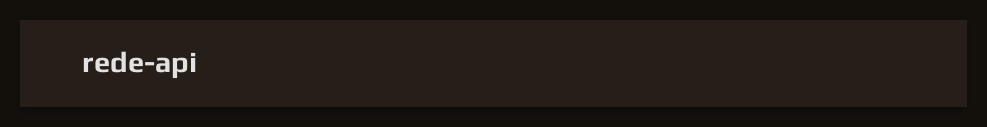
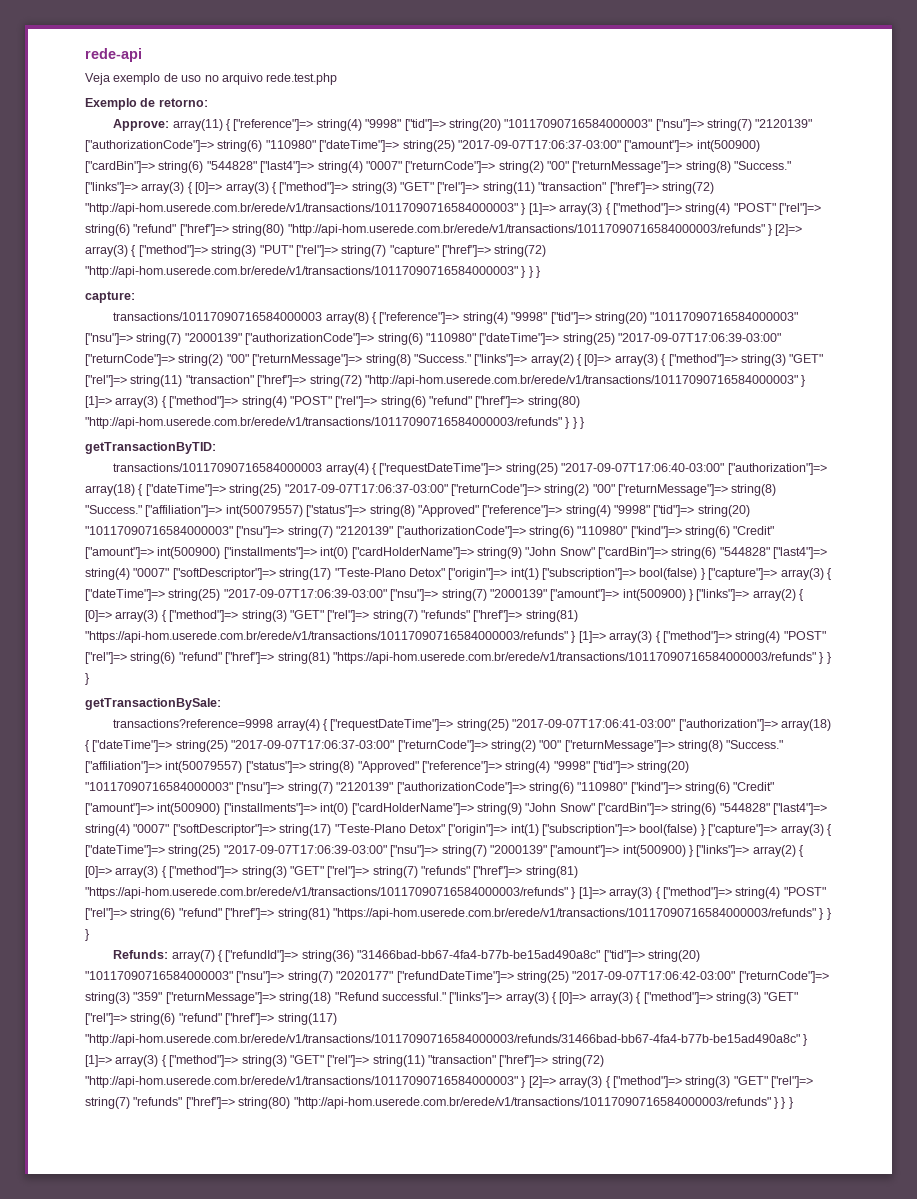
(197, 65) none -> [85,73,338,85] [85,98,208,110] [113,119,813,131] [85,140,760,152] [85,161,792,173] [85,182,714,194] [85,203,821,215] [85,224,803,236] [85,245,547,257] [85,266,541,278] [85,291,135,303] [113,312,799,324] [85,333,781,345] [85,354,824,366] [85,375,806,387] [85,396,580,408] [85,417,585,429] [85,442,216,454] [113,463,827,475] [85,484,777,496] [85,505,750,517] [85,526,775,538] [85,547,828,559] [85,568,831,580] [85,589,804,601] [85,610,578,622] [85,631,826,643] [85,652,831,664] [85,673,89,685] [85,698,221,710] [113,719,831,731] [85,740,784,752] [85,761,690,773] [85,782,775,794] [85,803,828,815] [85,824,831,836] [85,845,804,857] [85,866,578,878] [85,887,826,899] [85,908,831,920] [85,929,89,941] [113,950,700,962] [85,971,829,983] [85,992,799,1004] [85,1013,337,1025] [85,1034,808,1046] [85,1055,604,1067] [85,1076,813,1088] [85,1097,793,1109] // Veja exemplo de uso no arquivo rede.test.php // Exemplo de retorno: // Approve: array(11) { ["reference"]=> string(4) "9998" ["tid"]=> string(20) "10117090716584000003" ["nsu"]=> string(7) "2120139" ["authorizationCode"]=> string(6) "110980" ["dateTime"]=> string(25) "2017-09-07T17:06:37-03:00" ["amount"]=> int(500900) ["cardBin"]=> string(6) "544828" ["last4"]=> string(4) "0007" ["returnCode"]=> string(2) "00" ["returnMessage"]=> string(8) "Success." ["links"]=> array(3) { [0]=> array(3) { ["method"]=> string(3) "GET" ["rel"]=> string(11) "transaction" ["href"]=> string(72) "http://api-hom.userede.com.br/erede/v1/transactions/10117090716584000003" } [1]=> array(3) { ["method"]=> string(4) "POST" ["rel"]=> string(6) "refund" ["href"]=> string(80) "http://api-hom.userede.com.br/erede/v1/transactions/10117090716584000003/refunds" } [2]=> array(3) { ["method"]=> string(3) "PUT" ["rel"]=> string(7) "capture" ["href"]=> string(72) "http://api-hom.userede.com.br/erede/v1/transactions/10117090716584000003" } } } // capture: // transactions/10117090716584000003 array(8) { ["reference"]=> string(4) "9998" ["tid"]=> string(20) "10117090716584000003" ["nsu"]=> string(7) "2000139" ["authorizationCode"]=> string(6) "110980" ["dateTime"]=> string(25) "2017-09-07T17:06:39-03:00" ["returnCode"]=> string(2) "00" ["returnMessage"]=> string(8) "Success." ["links"]=> array(2) { [0]=> array(3) { ["method"]=> string(3) "GET" ["rel"]=> string(11) "transaction" ["href"]=> string(72) "http://api-hom.userede.com.br/erede/v1/transactions/10117090716584000003" } [1]=> array(3) { ["method"]=> string(4) "POST" ["rel"]=> string(6) "refund" ["href"]=> string(80) "http://api-hom.userede.com.br/erede/v1/transactions/10117090716584000003/refunds" } } } // getTransactionByTID: // transactions/10117090716584000003 array(4) { ["requestDateTime"]=> string(25) "2017-09-07T17:06:40-03:00" ["authorization"]=> array(18) { ["dateTime"]=> string(25) "2017-09-07T17:06:37-03:00" ["returnCode"]=> string(2) "00" ["returnMessage"]=> string(8) "Success." ["affiliation"]=> int(50079557) ["status"]=> string(8) "Approved" ["reference"]=> string(4) "9998" ["tid"]=> string(20) "10117090716584000003" ["nsu"]=> string(7) "2120139" ["authorizationCode"]=> string(6) "110980" ["kind"]=> string(6) "Credit" ["amount"]=> int(500900) ["installments"]=> int(0) ["cardHolderName"]=> string(9) "John Snow" ["cardBin"]=> string(6) "544828" ["last4"]=> string(4) "0007" ["softDescriptor"]=> string(17) "Teste-Plano Detox" ["origin"]=> int(1) ["subscription"]=> bool(false) } ["capture"]=> array(3) { ["dateTime"]=> string(25) "2017-09-07T17:06:39-03:00" ["nsu"]=> string(7) "2000139" ["amount"]=> int(500900) } ["links"]=> array(2) { [0]=> array(3) { ["method"]=> string(3) "GET" ["rel"]=> string(7) "refunds" ["href"]=> string(81) "https://api-hom.userede.com.br/erede/v1/transactions/10117090716584000003/refunds" } [1]=> array(3) { ["method"]=> string(4) "POST" ["rel"]=> string(6) "refund" ["href"]=> string(81) "https://api-hom.userede.com.br/erede/v1/transactions/10117090716584000003/refunds" } } } // getTransactionBySale: // transactions?reference=9998 array(4) { ["requestDateTime"]=> string(25) "2017-09-07T17:06:41-03:00" ["authorization"]=> array(18) { ["dateTime"]=> string(25) "2017-09-07T17:06:37-03:00" ["returnCode"]=> string(2) "00" ["returnMessage"]=> string(8) "Success." ["affiliation"]=> int(50079557) ["status"]=> string(8) "Approved" ["reference"]=> string(4) "9998" ["tid"]=> string(20) "10117090716584000003" ["nsu"]=> string(7) "2120139" ["authorizationCode"]=> string(6) "110980" ["kind"]=> string(6) "Credit" ["amount"]=> int(500900) ["installments"]=> int(0) ["cardHolderName"]=> string(9) "John Snow" ["cardBin"]=> string(6) "544828" ["last4"]=> string(4) "0007" ["softDescriptor"]=> string(17) "Teste-Plano Detox" ["origin"]=> int(1) ["subscription"]=> bool(false) } ["capture"]=> array(3) { ["dateTime"]=> string(25) "2017-09-07T17:06:39-03:00" ["nsu"]=> string(7) "2000139" ["amount"]=> int(500900) } ["links"]=> array(2) { [0]=> array(3) { ["method"]=> string(3) "GET" ["rel"]=> string(7) "refunds" ["href"]=> string(81) "https://api-hom.userede.com.br/erede/v1/transactions/10117090716584000003/refunds" } [1]=> array(3) { ["method"]=> string(4) "POST" ["rel"]=> string(6) "refund" ["href"]=> string(81) "https://api-hom.userede.com.br/erede/v1/transactions/10117090716584000003/refunds" } } } // Refunds: array(7) { ["refundId"]=> string(36) "31466bad-bb67-4fa4-b77b-be15ad490a8c" ["tid"]=> string(20) "10117090716584000003" ["nsu"]=> string(7) "2020177" ["refundDateTime"]=> string(25) "2017-09-07T17:06:42-03:00" ["returnCode"]=> string(3) "359" ["returnMessage"]=> string(18) "Refund successful." ["links"]=> array(3) { [0]=> array(3) { ["method"]=> string(3) "GET" ["rel"]=> string(6) "refund" ["href"]=> string(117) "http://api-hom.userede.com.br/erede/v1/transactions/10117090716584000003/refunds/31466bad-bb67-4fa4-b77b-be15ad490a8c" } [1]=> array(3) { ["method"]=> string(3) "GET" ["rel"]=> string(11) "transaction" ["href"]=> string(72) "http://api-hom.userede.com.br/erede/v1/transactions/10117090716584000003" } [2]=> array(3) { ["method"]=> string(3) "GET" ["rel"]=> string(7) "refunds" ["href"]=> string(80) "http://api-hom.userede.com.br/erede/v1/transactions/10117090716584000003/refunds" } } }

